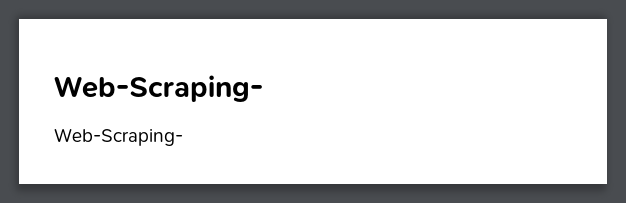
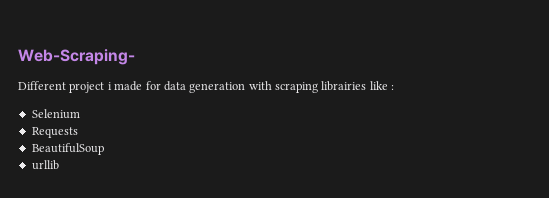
[54,128,183,146] Web-Scraping- -> [18,81,395,93] [31,109,80,119] [31,127,78,138] [31,143,104,155] [31,160,59,170] Different project i made for data generation with scraping librairies like : // Selenium // Requests // BeautifulSoup // urllib

